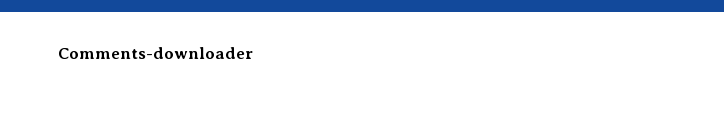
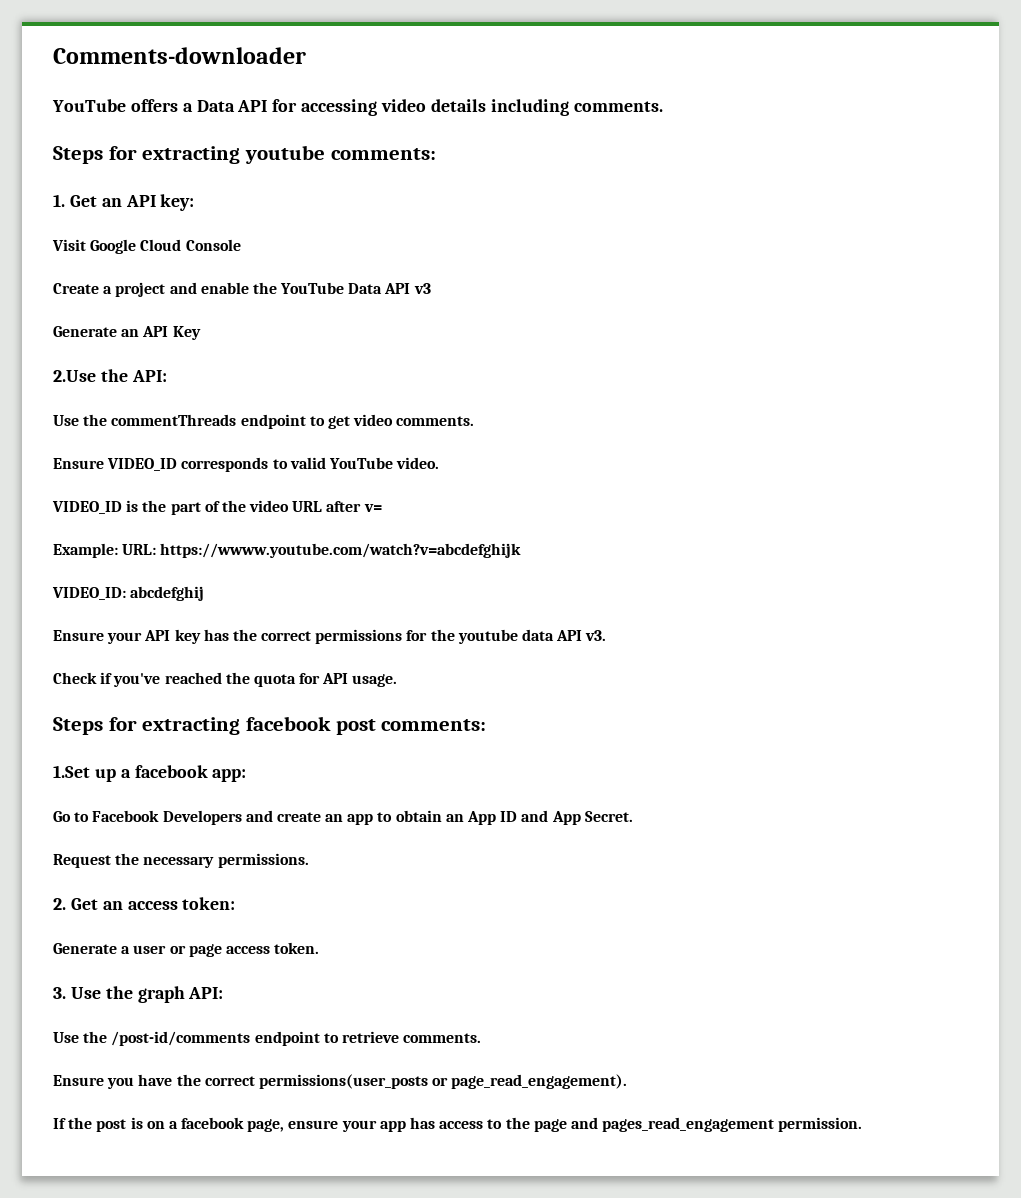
(253, 53) none -> [52,99,663,116] [53,145,436,164] [53,194,195,211] [52,239,241,254] [53,282,431,297] [53,326,201,340] [53,369,167,382] [53,414,475,429] [53,457,440,472] [52,500,382,515] [53,543,522,558] [52,586,205,601] [53,629,607,644] [53,672,398,687] [53,716,487,735] [53,765,247,782] [53,810,633,825] [53,853,309,868] [53,897,236,910] [53,942,320,957] [53,986,224,1003] [53,1031,482,1046] [53,1074,628,1089] [53,1117,863,1132] // YouTube offers a Data API for accessing video details including comments. // Steps for extracting youtube comments: // 1. Get an API key: // Visit Google Cloud Console // Create a project and enable the YouTube Data API v3 // Generate an API Key // 2.Use the API: // Use the commentThreads endpoint to get video comments. // Ensure VIDEO_ID corresponds to valid YouTube video. // VIDEO_ID is the part of the video URL after v= // Example: URL: https://wwww.youtube.com/watch?v=abcdefghijk // VIDEO_ID: abcdefghij // Ensure your API key has the correct permissions for the youtube data API v3. // Check if you've reached the quota for API usage. // Steps for extracting facebook post comments: // 1.Set up a facebook app: // Go to Facebook Developers and create an app to obtain an App ID and App Secret. // Request the necessary permissions. // 2. Get an access token: // Generate a user or page access token. // 3. Use the graph API: // Use the /post-id/comments endpoint to retrieve comments. // Ensure you have the correct permissions(user_posts or page_read_engagement). // If the post is on a facebook page, ensure your app has access to the page and pages_read_engagement permission.

